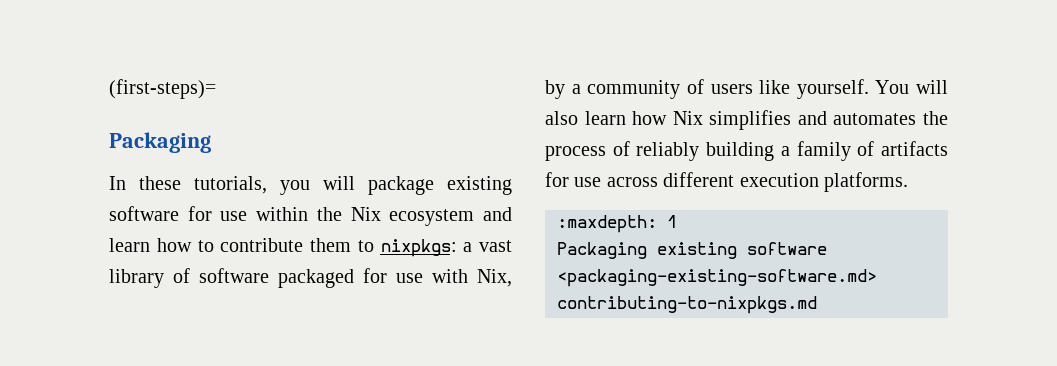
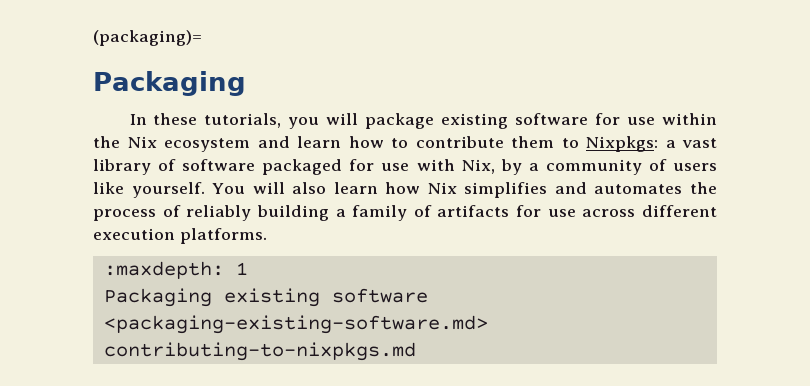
[109,79,216,99] (first-steps)= -> [93,30,202,46] (packaging)=
[380,239,457,257] nixpkgs: -> [586,136,658,152] Nixpkgs:

